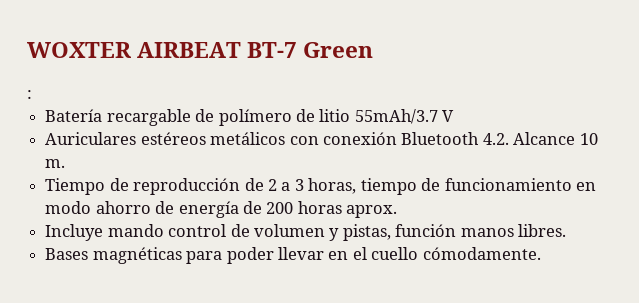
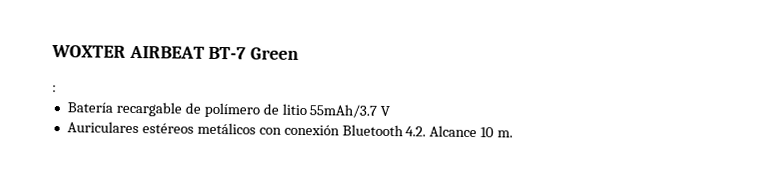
[45,178,597,195] [45,201,398,218] [45,224,567,241] [45,247,541,264] // Tiempo de reproducción de 2 a 3 horas, tiempo de funcionamiento en modo ahorro de energía de 200 horas aprox. // Incluye mando control de volumen y pistas, función manos libres. // Bases magnéticas para poder llevar en el cuello cómodamente. -> (514, 134) none

